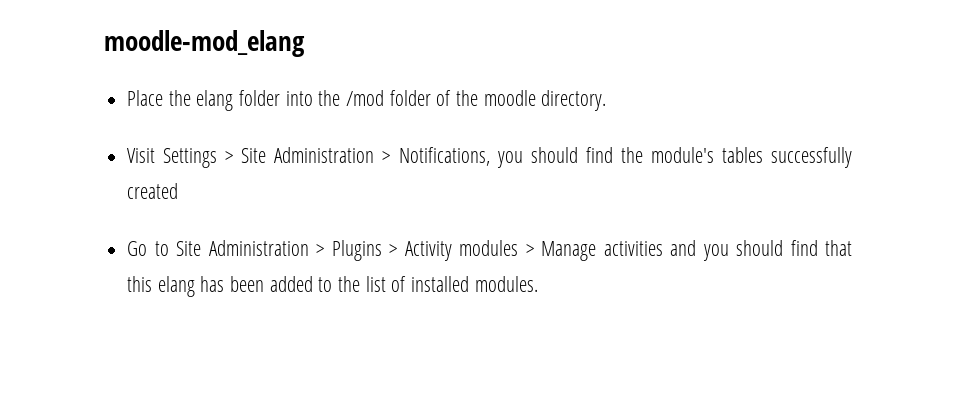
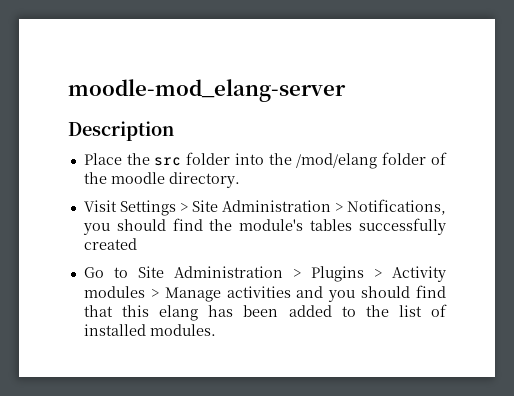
[104,30,305,57] moodle-mod_elang -> [68,79,346,102] [68,121,174,141] moodle-mod_elang-server // Description
[196,90,234,111] elang -> [154,157,182,166] src
[346,90,385,106] /mod -> [296,153,378,169] /mod/elang

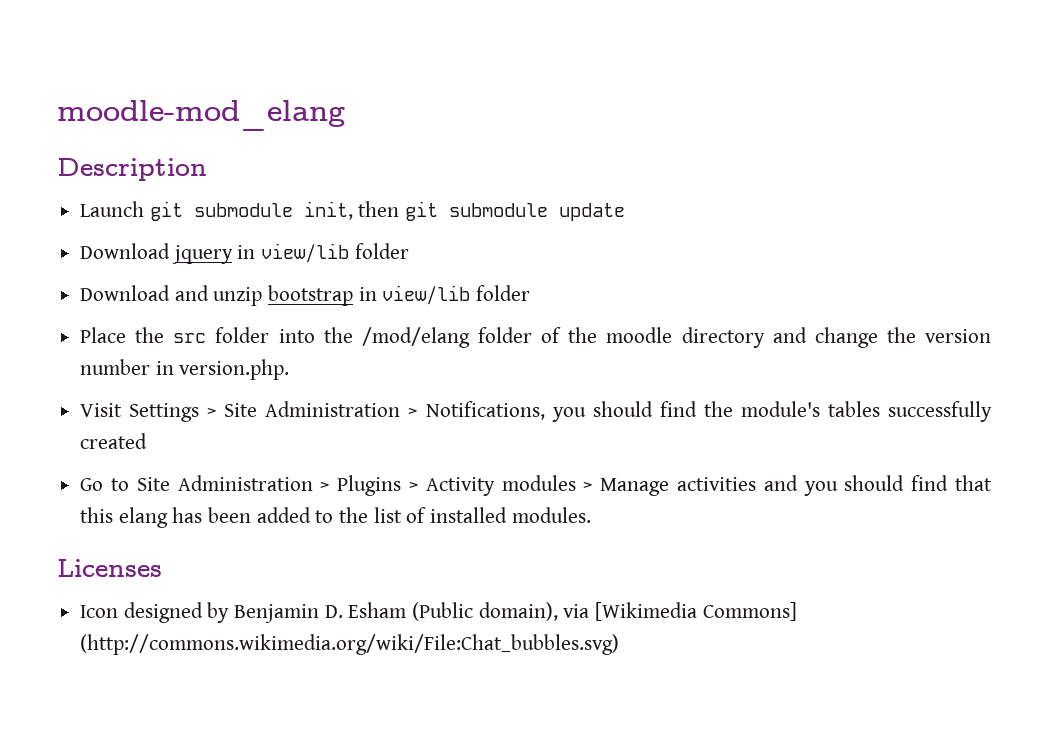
[68,79,346,102] moodle-mod_elang-server -> [57,100,345,131] moodle-mod_elang
(174, 131) none -> [80,201,626,221] [80,243,409,264] [80,285,531,306] // Launch git submodule init, then git submodule update // Download jquery in view/lib folder // Download and unzip bootstrap in view/lib folder
[168,172,240,188] directory. -> [681,327,991,348] [80,359,290,380] directory and change the version number in version.php.
(216, 330) none -> [57,559,162,577] [80,602,797,623] [80,634,620,655] // Licenses // Icon designed by Benjamin D. Esham (Public domain), via [Wikimedia Commons] (http://commons.wikimedia.org/wiki/File:Chat_bubbles.svg)

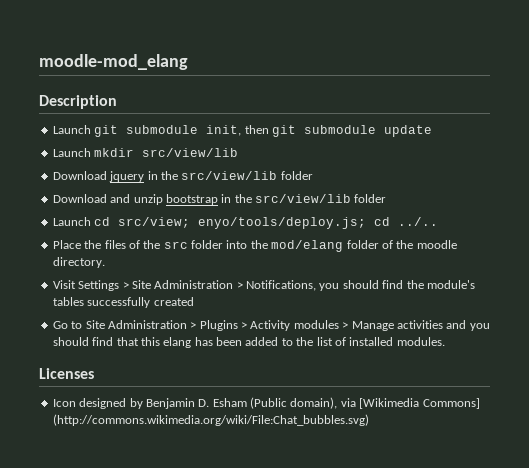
(626, 212) none -> [52,148,239,157] // Launch mkdir src/view/lib
[261,243,350,263] view/lib -> [160,171,278,180] the src/view/lib
[382,285,531,305] view/lib folder -> [234,194,387,203] [52,217,439,229] the src/view/lib folder // Launch cd src/view; enyo/tools/deploy.js; cd ../..
(165, 335) none -> [104,240,161,249] files of the
[361,327,470,348] /mod/elang -> [271,240,344,252] mod/elang
[681,327,991,348] [80,359,290,380] directory and change the version number in version.php. -> [52,257,105,268] directory.

